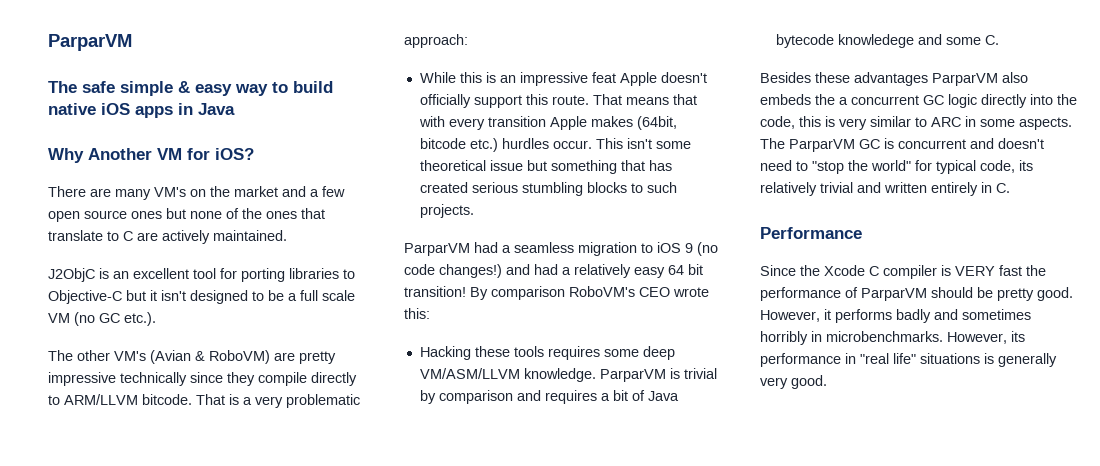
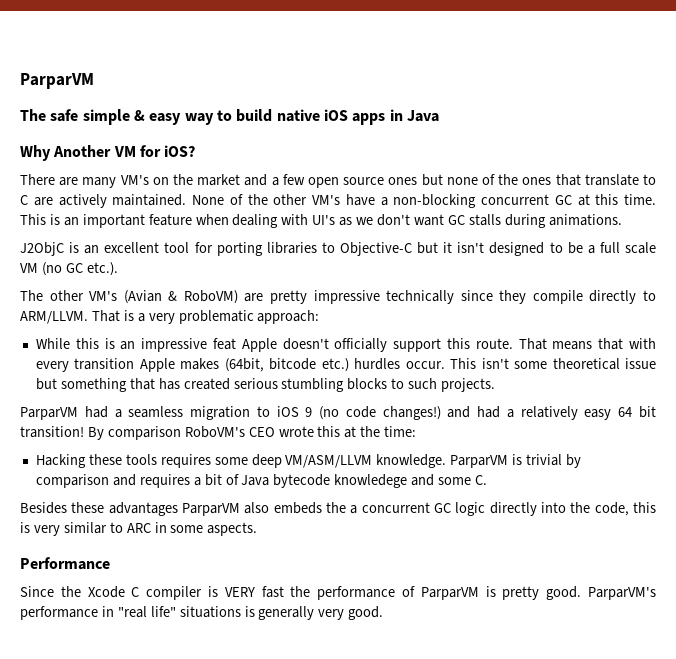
(287, 235) none -> [192,194,656,208] [20,214,622,228] None of the other VM's have a non-blocking concurrent GC at this time. This is an important feature when dealing with UI's as we don't want GC stalls during animations.
[64,394,192,405] ARM/LLVM bitcode. -> [20,311,88,324] ARM/LLVM.
[404,308,430,319] this: -> [317,426,417,438] this at the time:
[760,138,1044,152] [760,160,1033,174] [760,182,1010,196] The ParparVM GC is concurrent and doesn't need to "stop the world" for typical code, its relatively trivial and written entirely in C. -> (258, 529) none
[931,287,1073,301] [760,309,1031,323] [760,331,1025,345] should be pretty good. However, it performs badly and sometimes horribly in microbenchmarks. However, its -> [485,586,656,600] is pretty good. ParparVM's

